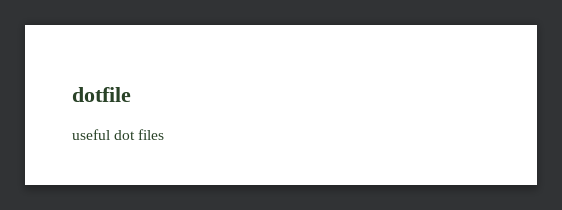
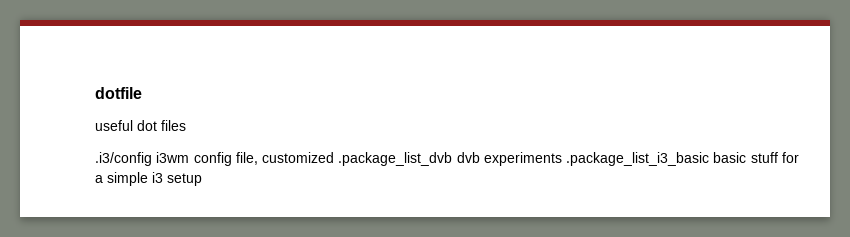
(165, 134) none -> [95,152,799,166] [95,172,202,186] // .i3/config i3wm config file, customized .package_list_dvb dvb experiments .package_list_i3_basic basic stuff for a simple i3 setup

